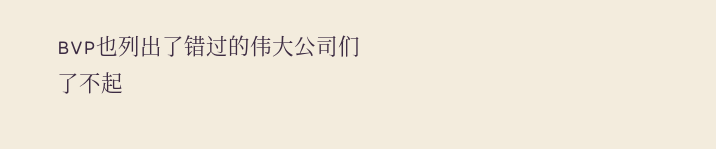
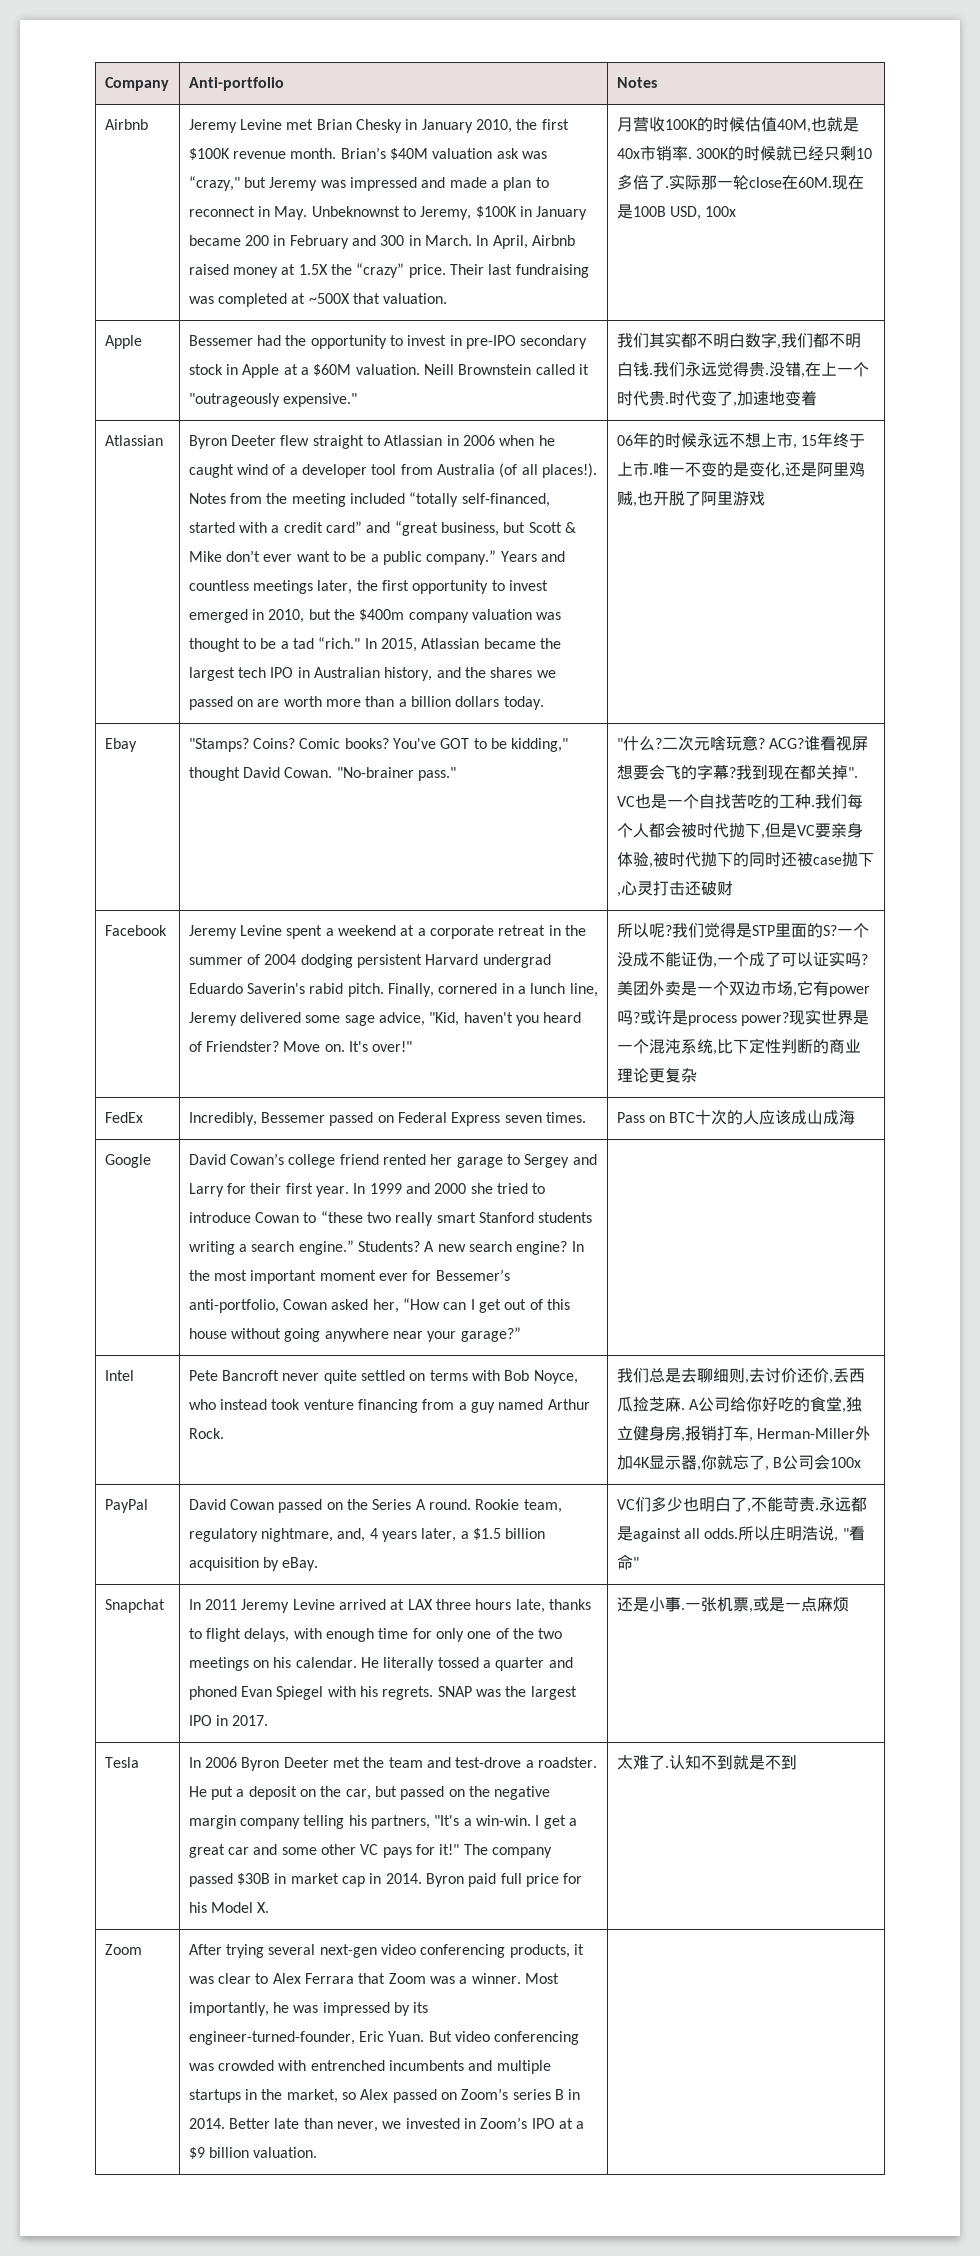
[57,35,360,58] [57,72,123,94] BVP也列出了错过的伟大公司们 // 了不起 -> [104,77,169,91] [188,77,284,91] [616,77,657,88] [104,119,148,130] [188,119,569,133] [188,147,547,160] [188,176,549,191] [188,206,588,220] [188,235,575,249] [188,263,589,278] [188,293,448,307] [616,116,859,133] [616,145,872,161] [616,174,864,190] [616,204,737,220] [104,335,142,349] [188,335,588,349] [188,364,589,378] [188,393,357,407] [616,332,861,349] [616,361,869,378] [616,390,817,407] [104,435,163,446] [188,435,555,449] [188,463,597,478] [188,492,550,507] [188,521,576,536] [188,550,565,565] [188,580,548,594] [188,609,562,623] [188,637,561,652] [188,667,556,681] [188,696,544,710] [616,432,865,449] [616,461,865,478] [616,491,765,507] [104,738,137,752] [188,738,569,752] [188,767,456,781] [616,735,868,751] [616,764,858,780] [616,794,863,809] [616,822,863,839] [616,852,874,868] [616,881,733,897] [104,925,167,936] [188,925,586,939] [188,954,551,968] [188,983,598,997] [188,1012,582,1026] [188,1041,413,1052] [616,922,869,938] [616,951,868,968] [616,980,870,997] [616,1009,869,1026] [616,1038,861,1055] [616,1068,697,1083] [104,1112,143,1123] [188,1112,586,1126] [616,1109,856,1125] [104,1154,151,1168] [188,1153,597,1168] [188,1183,546,1197] [188,1211,593,1226] [188,1240,584,1255] [188,1269,510,1284] [188,1298,570,1313] [188,1327,521,1342] [104,1370,134,1381] [188,1370,578,1384] [188,1399,590,1413] [188,1428,224,1439] [616,1368,865,1384] [616,1396,862,1413] [616,1425,871,1442] [616,1454,861,1471] [104,1499,148,1513] [188,1499,562,1513] [188,1528,546,1542] [188,1557,319,1571] [616,1496,867,1513] [616,1525,865,1542] [616,1554,639,1570] [104,1599,165,1613] [188,1599,591,1613] [188,1628,563,1642] [188,1657,573,1671] [188,1686,577,1700] [188,1715,269,1726] [616,1597,849,1613] [104,1757,139,1768] [188,1757,597,1771] [188,1786,551,1800] [188,1815,577,1829] [188,1844,552,1858] [188,1873,583,1887] [188,1902,270,1913] [616,1755,797,1770] [104,1944,142,1955] [188,1944,584,1958] [188,1973,559,1984] [188,2002,429,2016] [188,2031,580,2045] [188,2060,551,2074] [188,2088,581,2103] [188,2117,585,2132] [188,2147,318,2159] Company | Anti-portfolio | Notes // Airbnb | Jeremy Levine met Brian Chesky in January 2010, the first $100K revenue month. Brian’s $40M valuation ask was “crazy," but Jeremy was impressed and made a plan to reconnect in May. Unbeknownst to Jeremy, $100K in January became 200 in February and 300 in March. In April, Airbnb raised money at 1.5X the “crazy” price. Their last fundraising was completed at ~500X that valuation. | 月营收100K的时候估值40M,也就是40x市销率. 300K的时候就已经只剩10多倍了.实际那一轮close在60M.现在是100B USD, 100x // Apple | Bessemer had the opportunity to invest in pre-IPO secondary stock in Apple at a $60M valuation. Neill Brownstein called it "outrageously expensive." | 我们其实都不明白数字,我们都不明白钱.我们永远觉得贵.没错,在上一个时代贵.时代变了,加速地变着 // Atlassian | Byron Deeter flew straight to Atlassian in 2006 when he caught wind of a developer tool from Australia (of all places!). Notes from the meeting included “totally self-financed, started with a credit card” and “great business, but Scott & Mike don’t ever want to be a public company.” Years and countless meetings later, the first opportunity to invest emerged in 2010, but the $400m company valuation was thought to be a tad “rich." In 2015, Atlassian became the largest tech IPO in Australian history, and the shares we passed on are worth more than a billion dollars today. | 06年的时候永远不想上市, 15年终于上市.唯一不变的是变化,还是阿里鸡贼,也开脱了阿里游戏 // Ebay | "Stamps? Coins? Comic books? You've GOT to be kidding," thought David Cowan. "No-brainer pass." | "什么?二次元啥玩意? ACG?谁看视屏想要会飞的字幕?我到现在都关掉". VC也是一个自找苦吃的工种.我们每个人都会被时代抛下,但是VC要亲身体验,被时代抛下的同时还被case抛下,心灵打击还破财 // Facebook | Jeremy Levine spent a weekend at a corporate retreat in the summer of 2004 dodging persistent Harvard undergrad Eduardo Saverin's rabid pitch. Finally, cornered in a lunch line, Jeremy delivered some sage advice, "Kid, haven't you heard of Friendster? Move on. It's over!" | 所以呢?我们觉得是STP里面的S?一个没成不能证伪,一个成了可以证实吗?美团外卖是一个双边市场,它有power吗?或许是process power?现实世界是一个混沌系统,比下定性判断的商业理论更复杂 // FedEx | Incredibly, Bessemer passed on Federal Express seven times. | Pass on BTC十次的人应该成山成海 // Google | David Cowan’s college friend rented her garage to Sergey and Larry for their first year. In 1999 and 2000 she tried to introduce Cowan to “these two really smart Stanford students writing a search engine.” Students? A new search engine? In the most important moment ever for Bessemer’s anti-portfolio, Cowan asked her, “How can I get out of this house without going anywhere near your garage?” | // Intel | Pete Bancroft never quite settled on terms with Bob Noyce, who instead took venture financing from a guy named Arthur Rock. | 我们总是去聊细则,去讨价还价,丢西瓜捡芝麻. A公司给你好吃的食堂,独立健身房,报销打车, Herman-Miller外加4K显示器,你就忘了, B公司会100x // PayPal | David Cowan passed on the Series A round. Rookie team, regulatory nightmare, and, 4 years later, a $1.5 billion acquisition by eBay. | VC们多少也明白了,不能苛责.永远都是against all odds.所以庄明浩说, "看命" // Snapchat | In 2011 Jeremy Levine arrived at LAX three hours late, thanks to flight delays, with enough time for only one of the two meetings on his calendar. He literally tossed a quarter and phoned Evan Spiegel with his regrets. SNAP was the largest IPO in 2017. | 还是小事.一张机票,或是一点麻烦 // Tesla | In 2006 Byron Deeter met the team and test-drove a roadster. He put a deposit on the car, but passed on the negative margin company telling his partners, "It's a win-win. I get a great car and some other VC pays for it!" The company passed $30B in market cap in 2014. Byron paid full price for his Model X. | 太难了.认知不到就是不到 // Zoom | After trying several next-gen video conferencing products, it was clear to Alex Ferrara that Zoom was a winner. Most importantly, he was impressed by its engineer-turned-founder, Eric Yuan. But video conferencing was crowded with entrenched incumbents and multiple startups in the market, so Alex passed on Zoom’s series B in 2014. Better late than never, we invested in Zoom’s IPO at a $9 billion valuation. |

